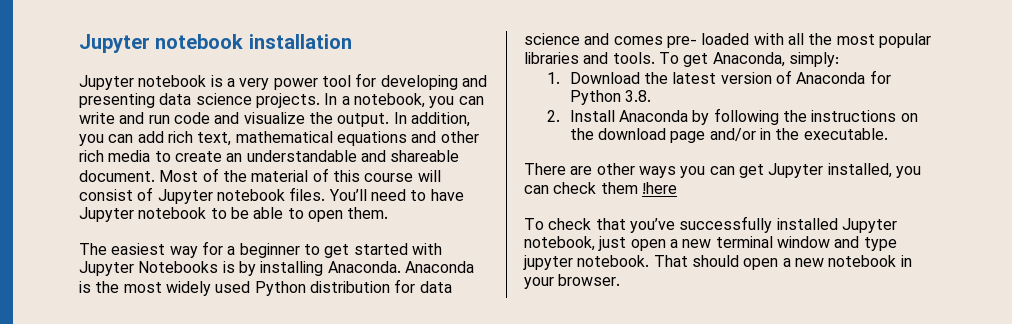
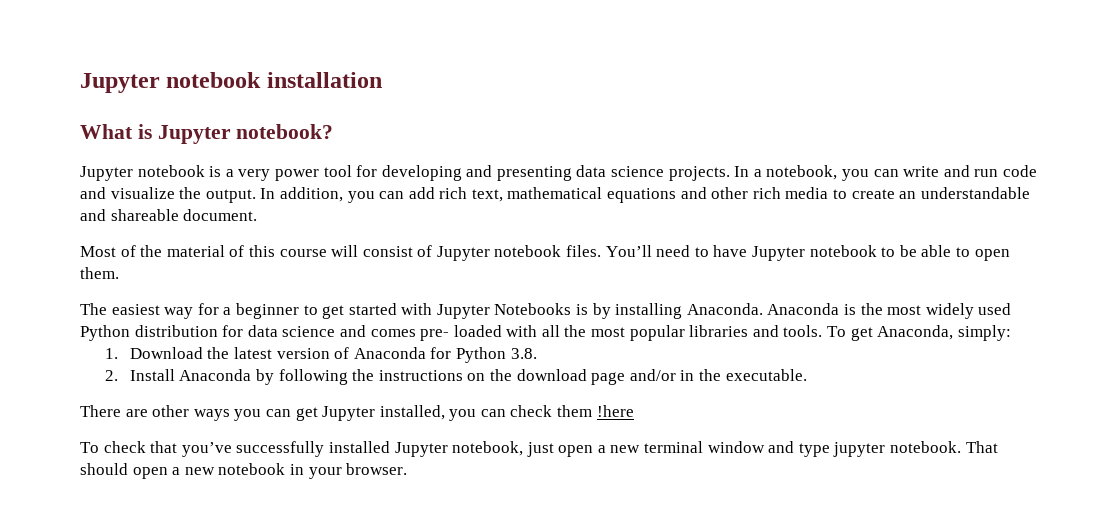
(352, 41) none -> [80,124,334,144] // What is Jupyter notebook?
(155, 176) none -> (258, 215) //

